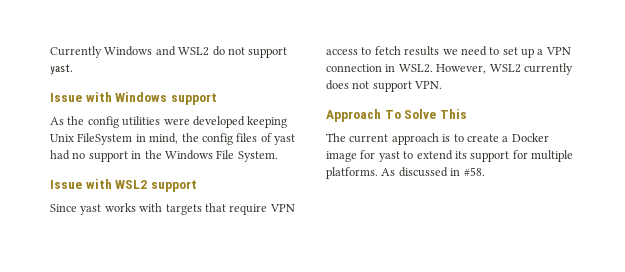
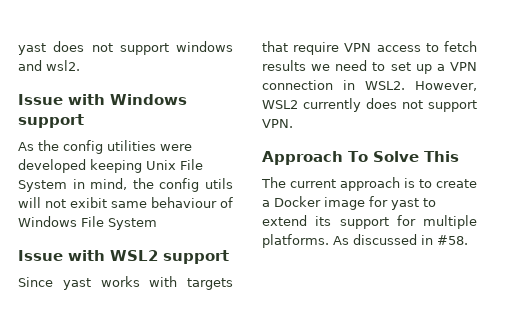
[50,46,288,58] [50,64,73,75] Currently Windows and WSL2 do not support yast. -> [18,41,233,55] [18,60,80,71] yast does not support windows and wsl2.
[77,133,133,145] FileSystem -> [180,159,203,170] [18,180,67,192] File System
[236,133,295,145] [50,150,162,162] files of yast had no support in the -> [204,178,233,189] [18,197,233,208] utils will not exibit same behaviour of
[237,151,278,162] System. -> [108,218,157,230] System

